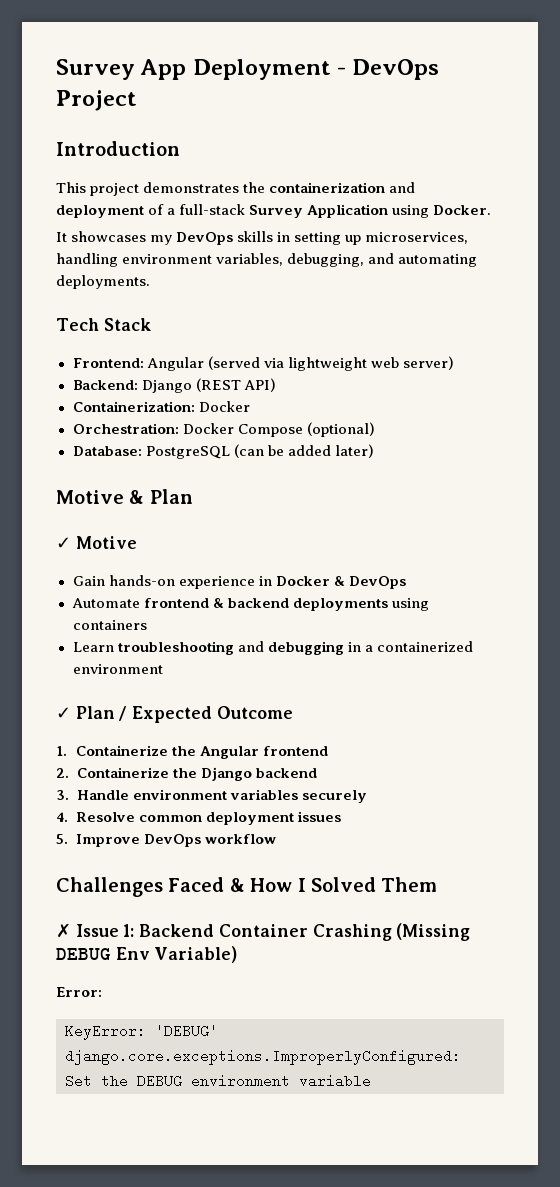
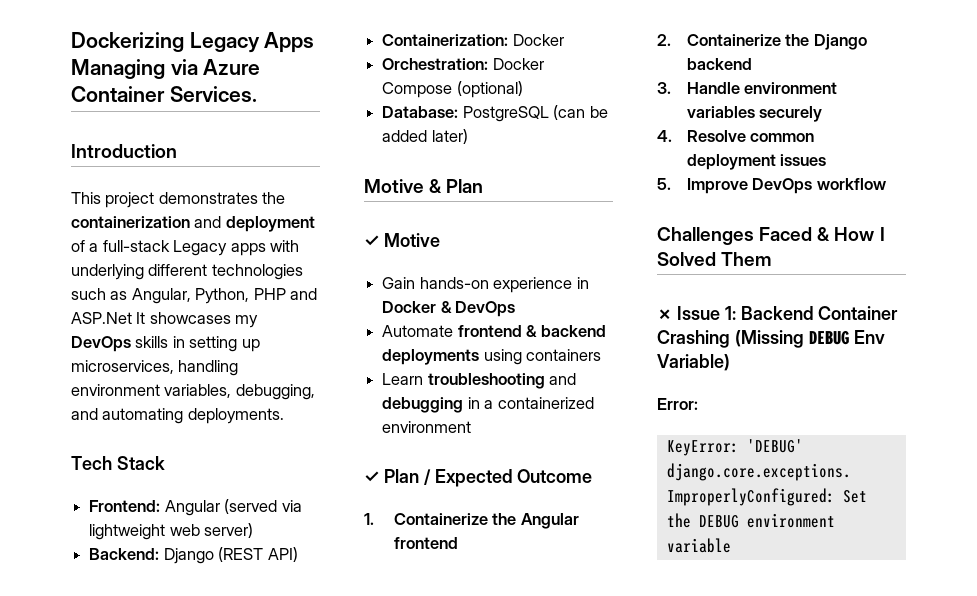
[56,59,440,80] [56,90,137,111] Survey App Deployment - DevOps Project -> [71,32,315,53] [71,59,261,79] [71,86,257,102] Dockerizing Legacy Apps Managing via Azure Container Services.
[249,204,492,218] Survey Application using Docker. // -> [173,240,300,256] [71,264,303,280] [71,288,318,304] [71,312,132,324] Legacy apps with underlying different technologies such as Angular, Python, PHP and ASP.Net

